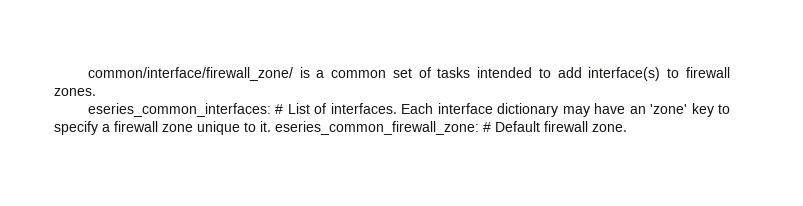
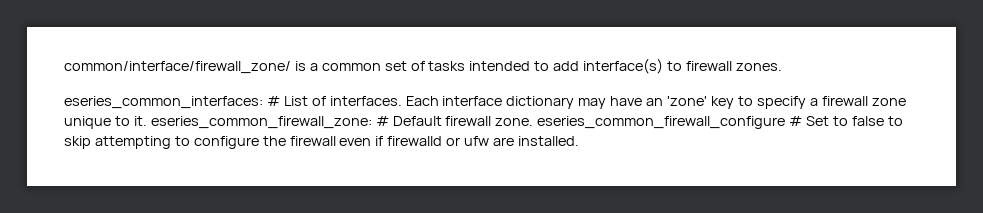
(627, 128) none -> [537,116,903,129] [64,136,579,149] eseries_common_firewall_configure # Set to false to skip attempting to configure the firewall even if firewalld or ufw are installed.

